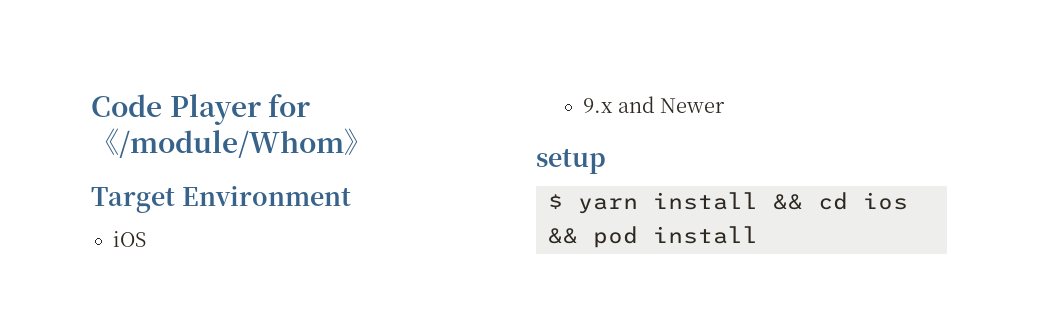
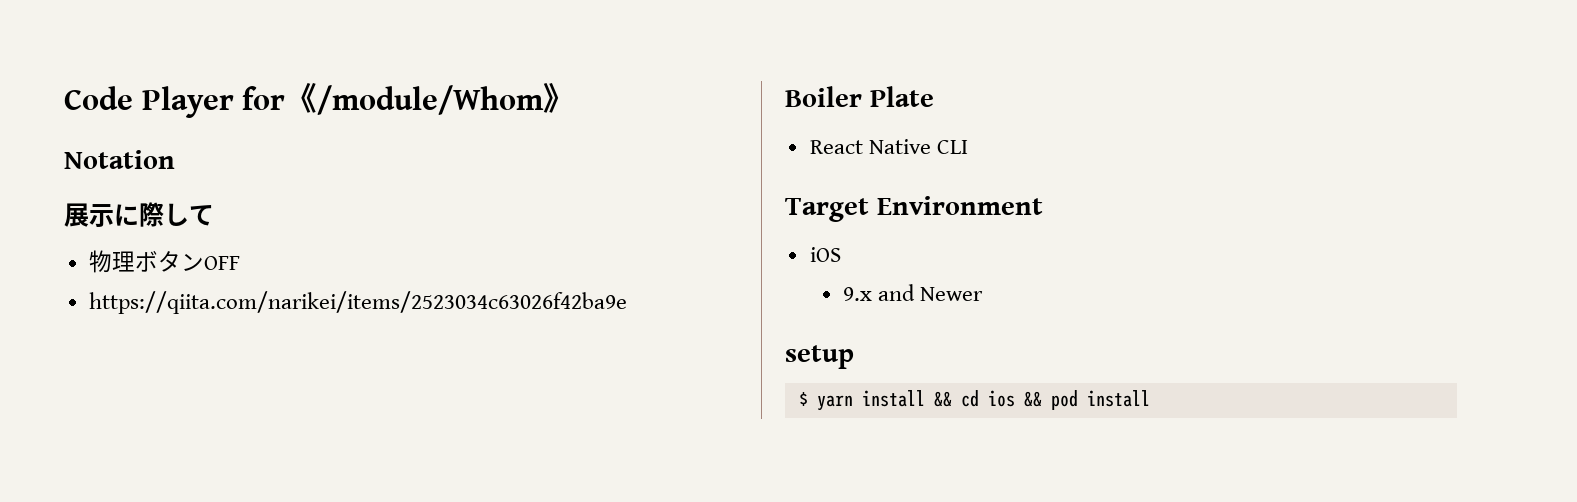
(372, 141) none -> [64,150,175,169] [64,202,214,227] [88,250,240,273] [88,291,627,314] [785,86,934,107] [809,139,968,154] // Notation // 展示に際して // 物理ボタンOFF // https://qiita.com/narikei/items/2523034c63026f42ba9e // Boiler Plate // React Native CLI

